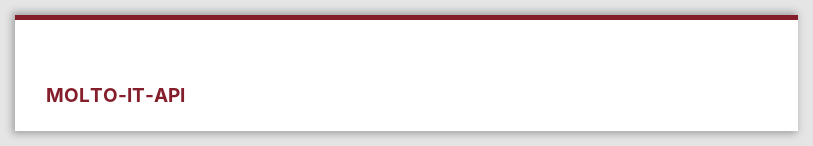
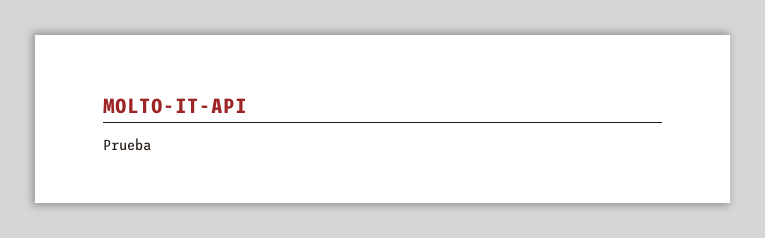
(185, 95) none -> [103,138,151,151] // Prueba

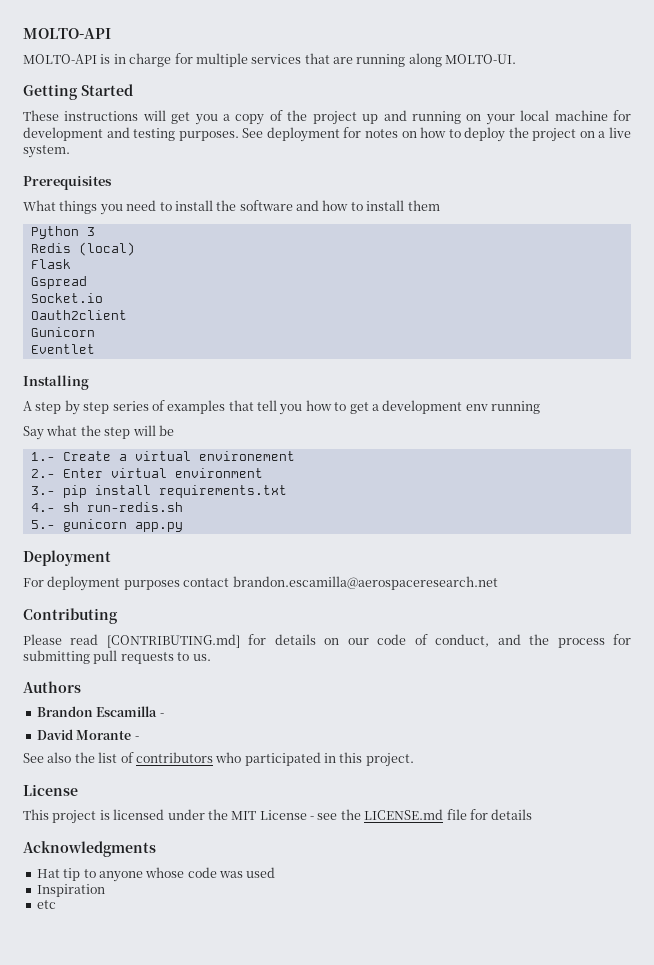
[103,98,247,114] [103,138,151,151] MOLTO-IT-API // Prueba -> [23,28,111,39] [23,53,517,67] [23,84,133,100] [23,110,632,125] [23,127,631,142] [23,145,70,158] [23,176,112,190] [23,200,440,215] [30,226,95,239] [30,242,135,256] [30,259,71,269] [30,276,87,289] [30,293,103,303] [30,310,127,320] [30,327,95,337] [30,344,95,354] [23,375,89,390] [23,400,540,415] [23,425,174,440] [30,451,295,461] [30,468,263,478] [30,485,287,498] [30,502,183,512] [30,519,183,532] [23,550,111,566] [23,576,498,591] [23,608,118,624] [23,634,631,648] [23,650,211,664] [23,681,81,693] [36,706,164,717] [36,729,139,740] [23,752,414,767] [23,784,78,796] [23,809,533,824] [23,841,156,857] [36,867,276,882] [36,884,105,897] [36,900,56,909] MOLTO-API // MOLTO-API is in charge for multiple services that are running along MOLTO-UI. // Getting Started // These instructions will get you a copy of the project up and running on your local machine for development and testing purposes. See deployment for notes on how to deploy the project on a live system. // Prerequisites // What things you need to install the software and how to install them // Python 3 // Redis (local) // Flask // Gspread // Socket.io // Oauth2client // Gunicorn // Eventlet // Installing // A step by step series of examples that tell you how to get a development env running // Say what the step will be // 1.- Create a virtual environement // 2.- Enter virtual environment // 3.- pip install requirements.txt // 4.- sh run-redis.sh // 5.- gunicorn app.py // Deployment // For deployment purposes contact brandon.escamilla@aerospaceresearch.net // Contributing // Please read [CONTRIBUTING.md] for details on our code of conduct, and the process for submitting pull requests to us. // Authors // Brandon Escamilla - // David Morante - // See also the list of contributors who participated in this project. // License // This project is licensed under the MIT License - see the LICENSE.md file for details // Acknowledgments // Hat tip to anyone whose code was used // Inspiration // etc

